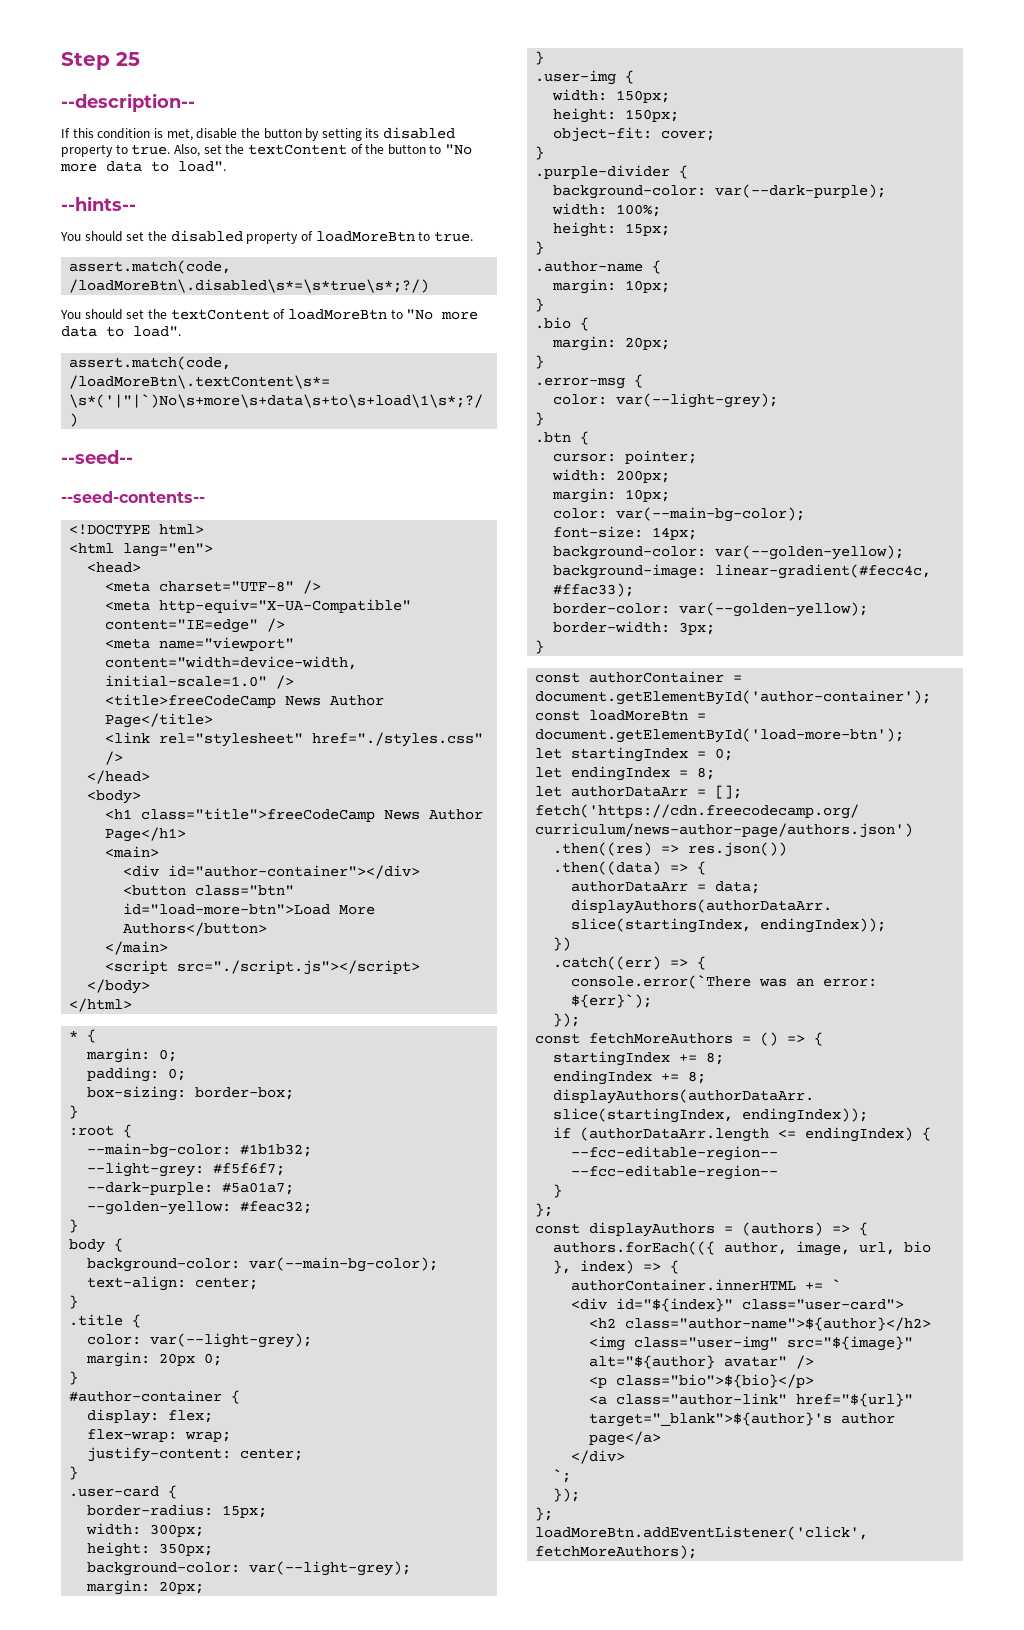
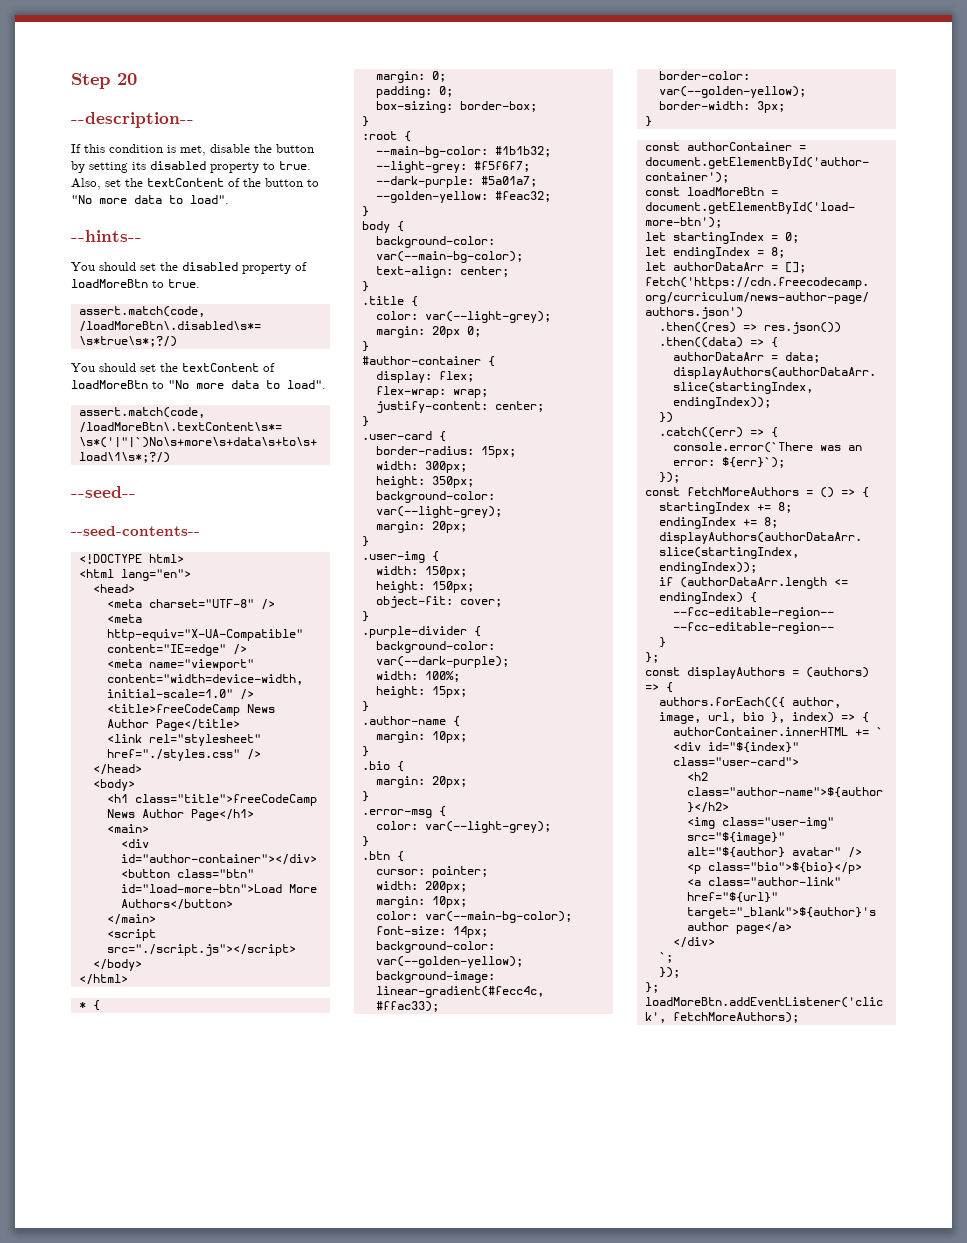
[116,52,140,66] 25 -> [117,73,137,85] 20

